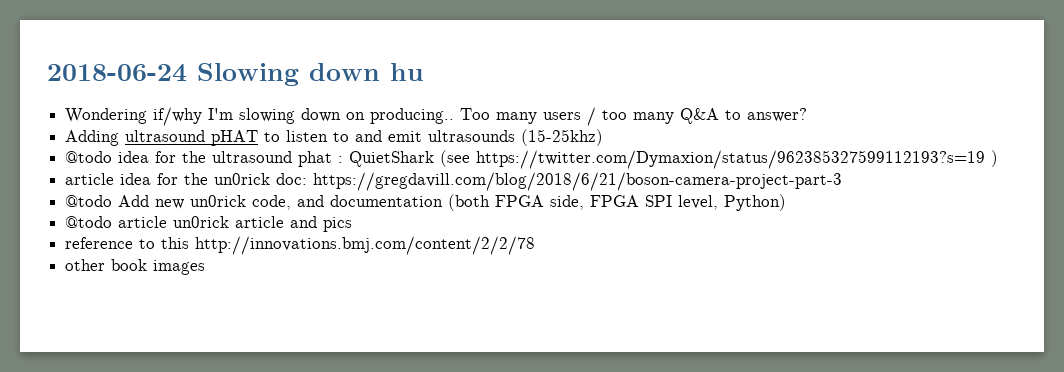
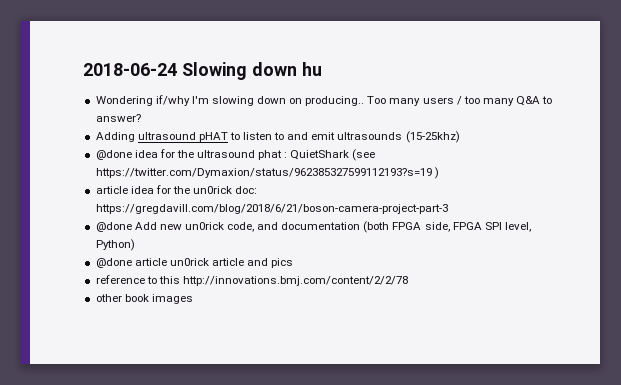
[65,151,113,163] @todo -> [95,150,132,160] @done
[65,195,113,207] @todo -> [95,222,132,232] @done
[65,216,113,228] @todo -> [95,258,132,268] @done

